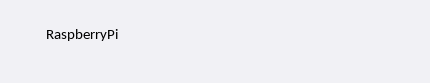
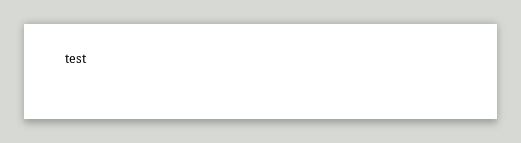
[46,29,118,41] RaspberryPi -> [65,54,87,63] test

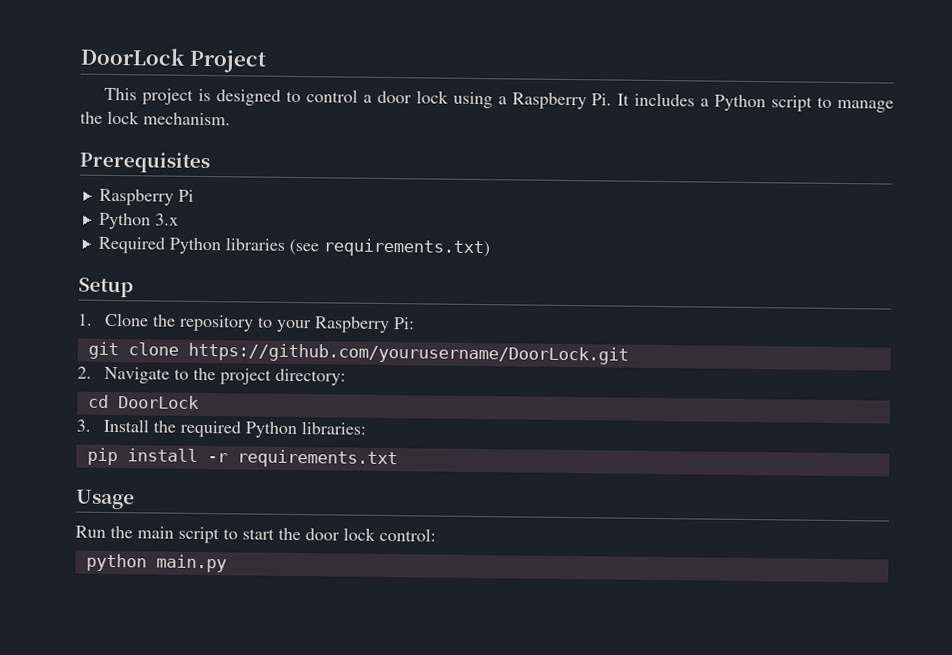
[65,54,87,63] test -> [80,47,267,73] [104,87,895,113] [80,110,231,126] [79,151,210,174] [98,188,194,206] [98,212,179,230] [97,236,490,258] [78,277,134,298] [77,312,415,334] [87,341,629,365] [77,366,346,386] [87,394,199,409] [76,418,366,439] [86,447,398,469] [75,489,135,510] [75,525,436,544] [85,553,227,573] DoorLock Project // This project is designed to control a door lock using a Raspberry Pi. It includes a Python script to manage the lock mechanism. // Prerequisites // Raspberry Pi // Python 3.x // Required Python libraries (see requirements.txt) // Setup // 1. Clone the repository to your Raspberry Pi: // git clone https://github.com/yourusername/DoorLock.git // 2. Navigate to the project directory: // cd DoorLock // 3. Install the required Python libraries: // pip install -r requirements.txt // Usage // Run the main script to start the door lock control: // python main.py

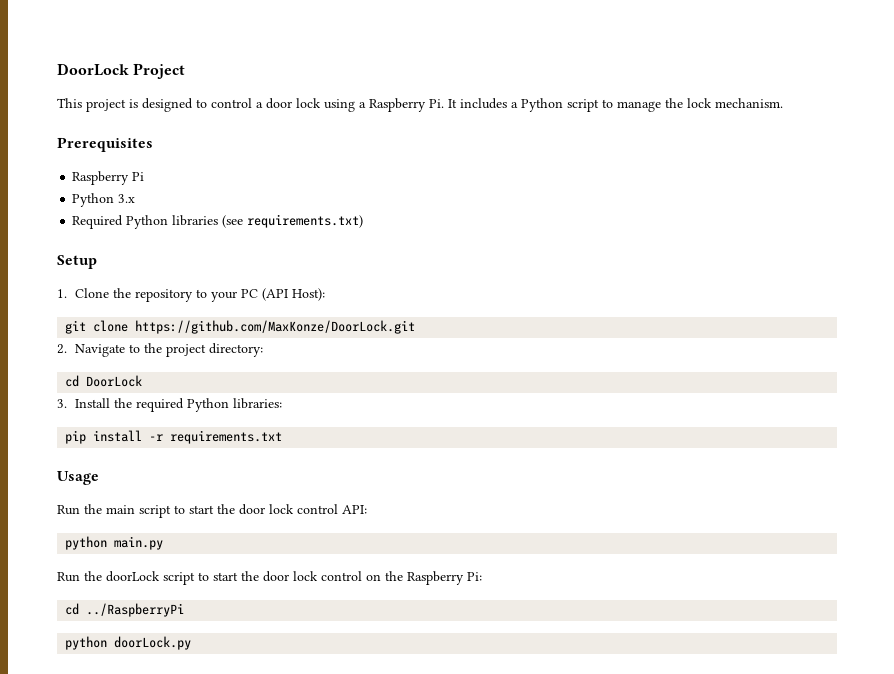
[313,316,415,334] Raspberry Pi: -> [240,288,325,301] PC (API Host):
[187,342,629,365] https://github.com/yourusername/DoorLock.git -> [135,320,416,334] https://github.com/MaxKonze/DoorLock.git
[379,527,436,542] control: -> [297,504,367,514] control API:
(227, 563) none -> [57,571,482,585] [65,603,185,617] [65,636,192,650] // Run the doorLock script to start the door lock control on the Raspberry Pi: // cd ../RaspberryPi // python doorLock.py

